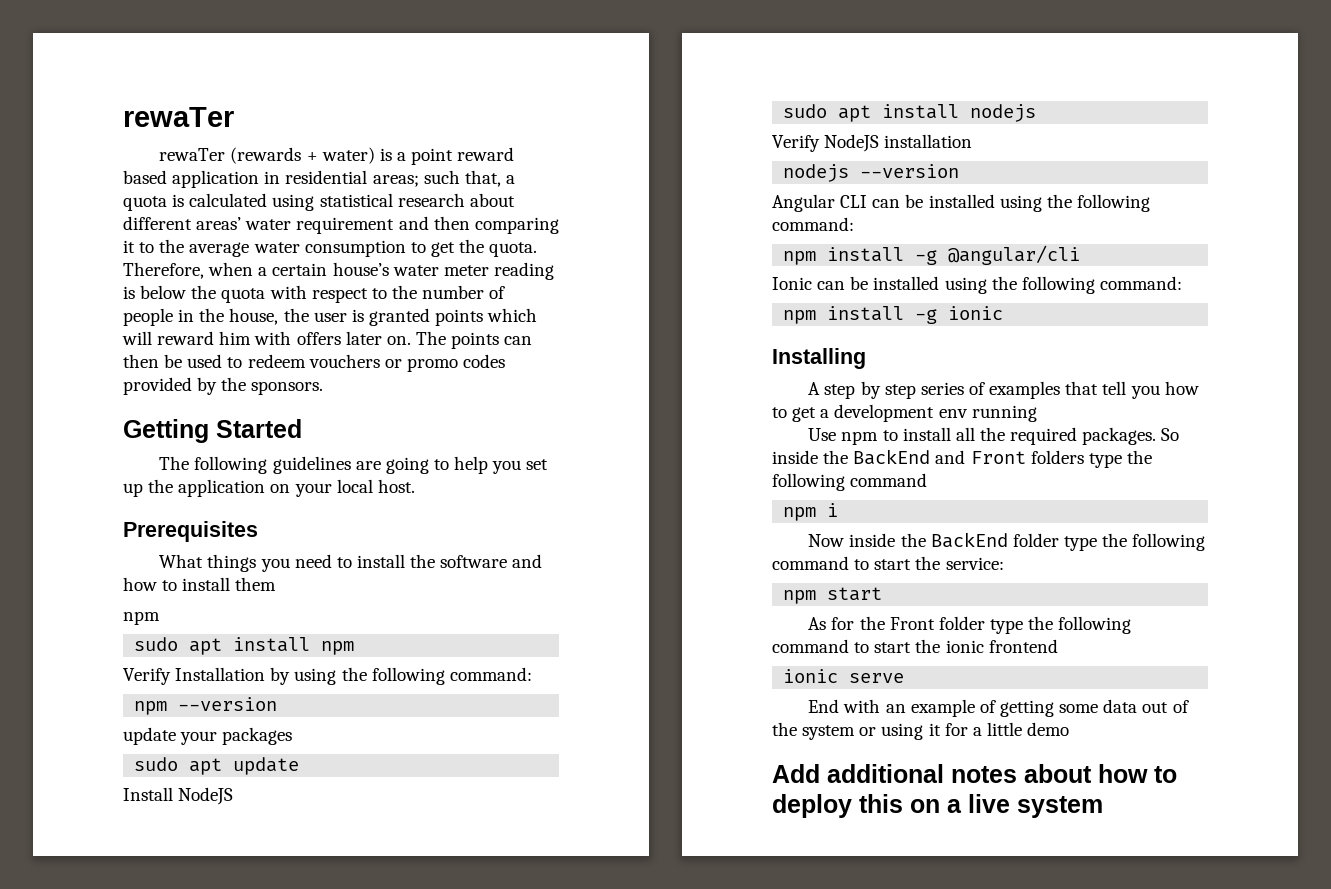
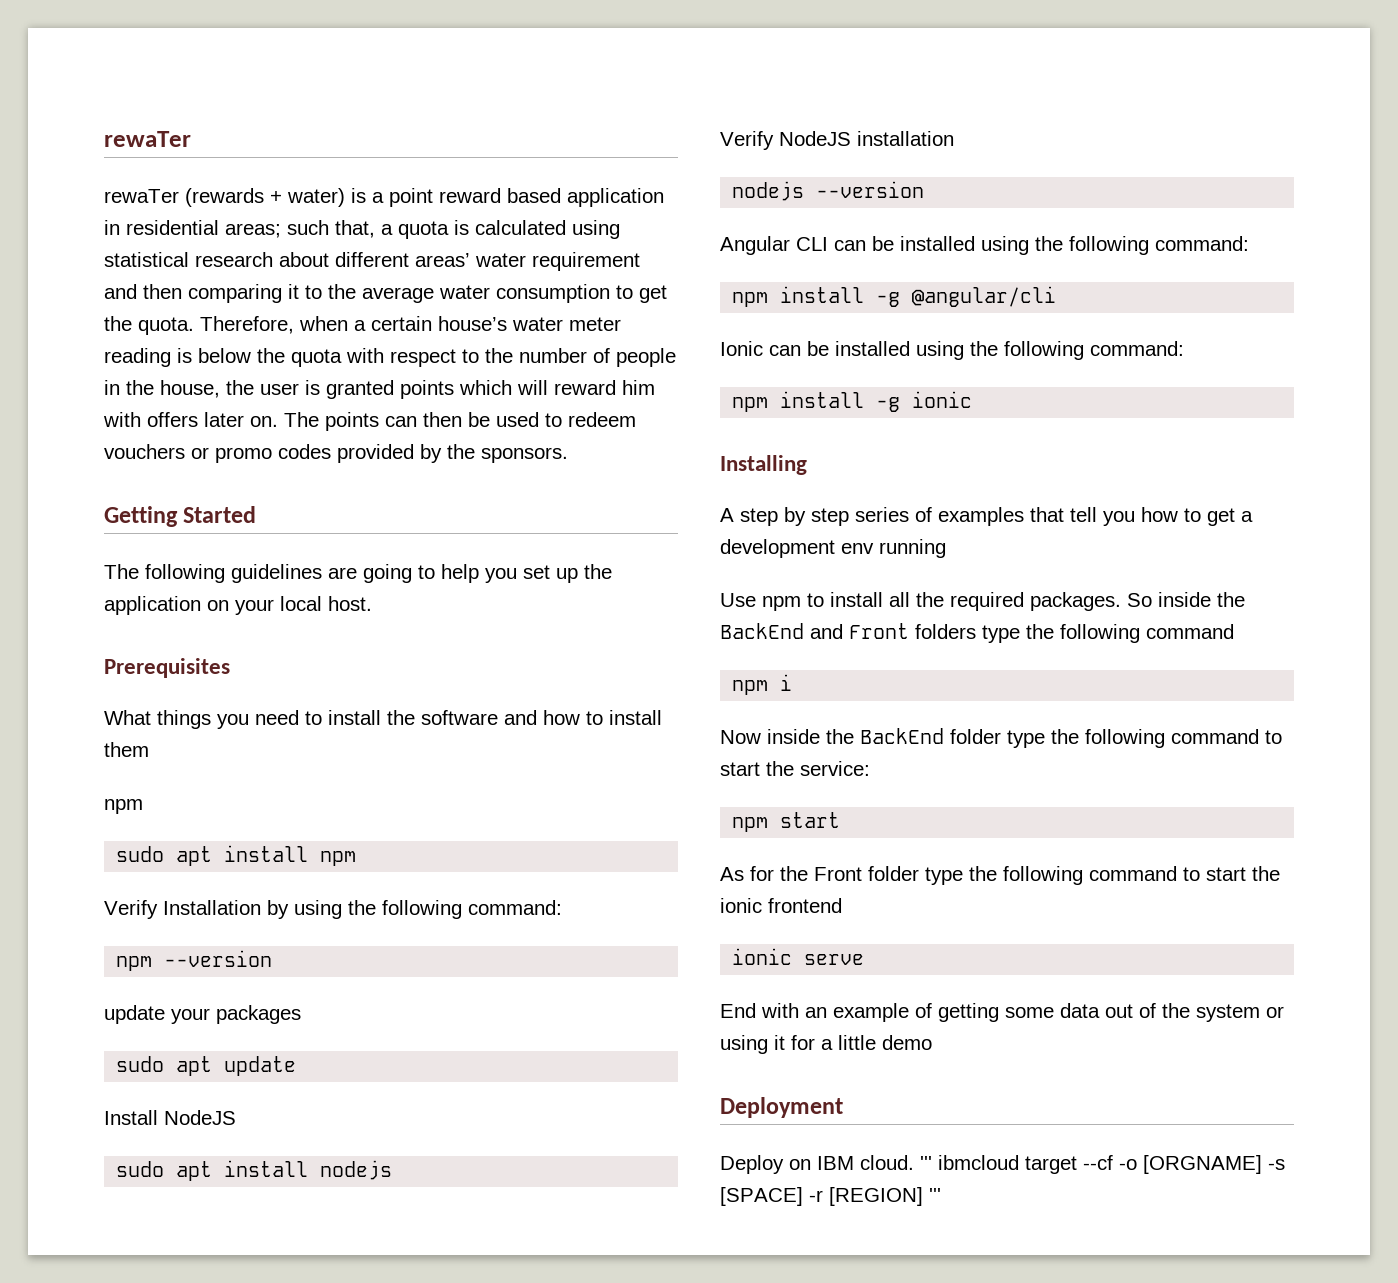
[772,764,1177,783] [772,794,1103,818] Add additional notes about how to deploy this on a live system -> [720,1097,843,1118] [720,1155,1285,1174] [720,1187,941,1206] Deployment // Deploy on IBM cloud. ''' ibmcloud target --cf -o [ORGNAME] -s [SPACE] -r [REGION] '''

